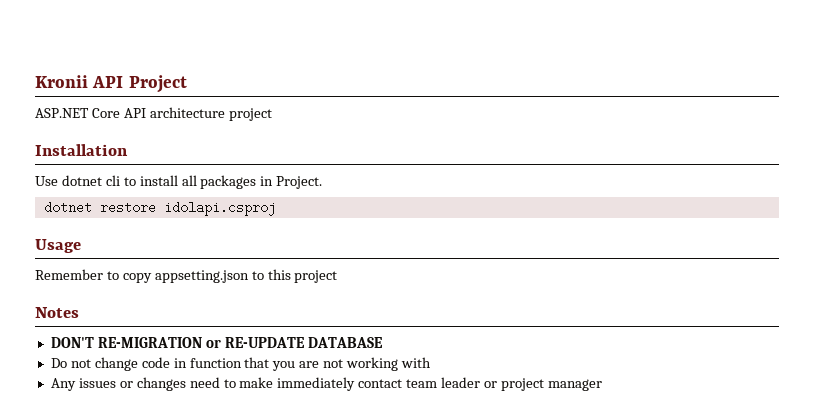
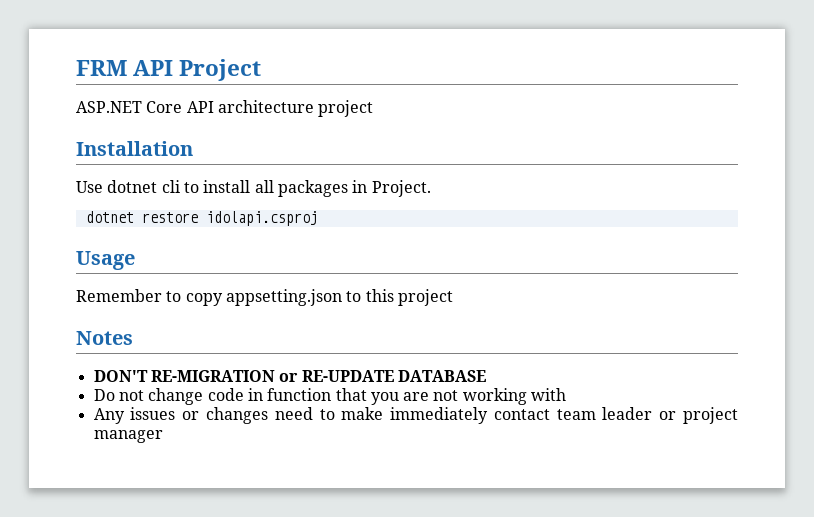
[35,75,88,88] Kronii -> [76,60,127,76] FRM

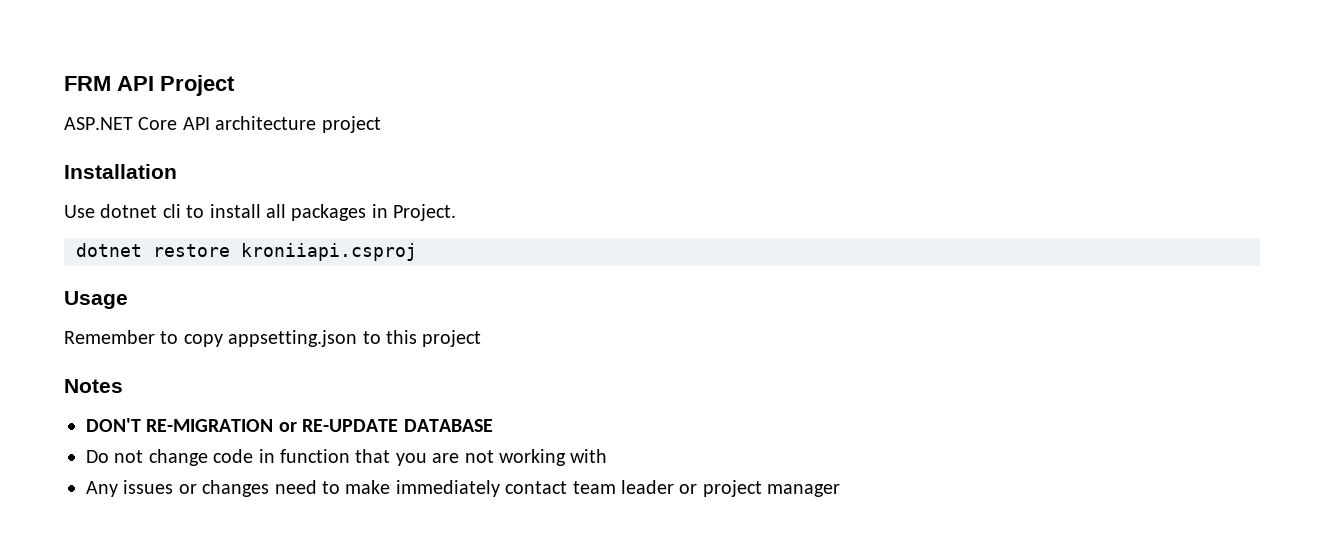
[205,211,318,226] idolapi.csproj -> [241,243,417,261] kroniiapi.csproj

